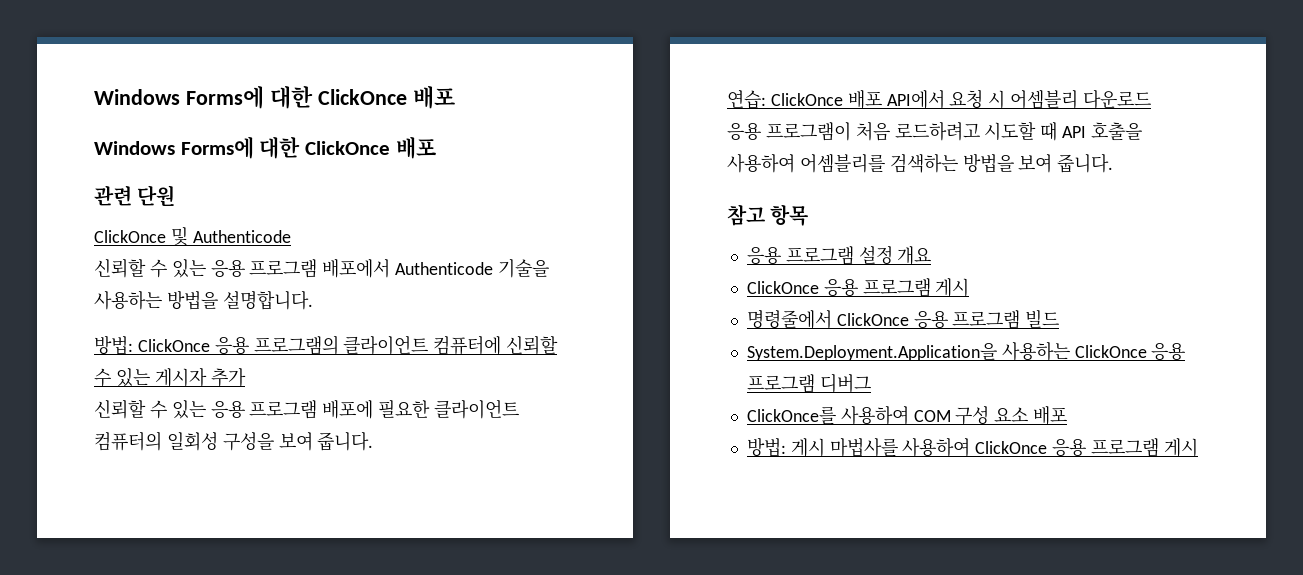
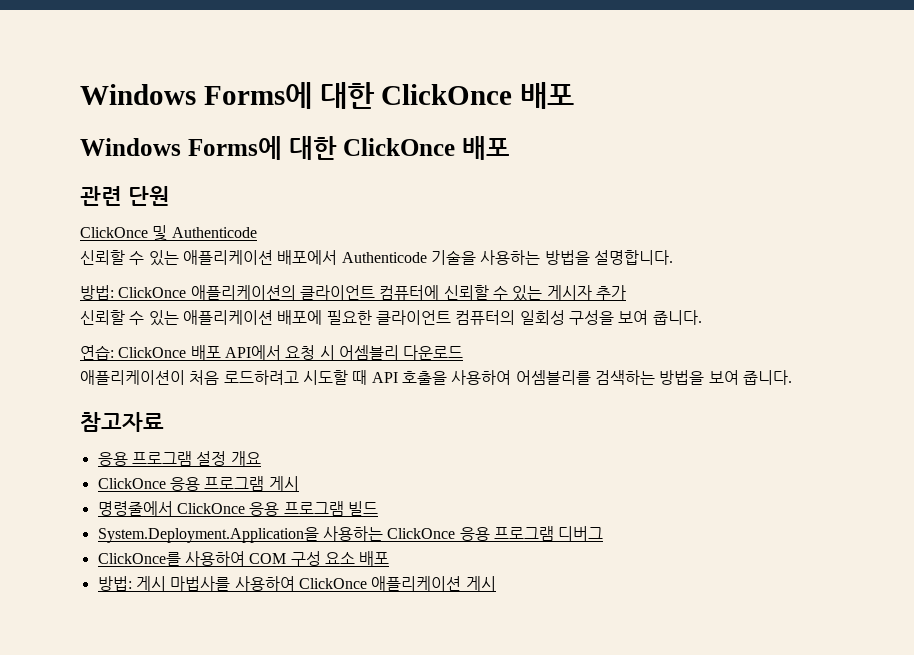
[210,259,318,278] 응용 프로그램 -> [182,250,273,265] 애플리케이션
[214,335,339,355] 응용 프로그램의 -> [190,285,296,300] 애플리케이션의
[210,400,318,419] 응용 프로그램 -> [182,310,273,325] 애플리케이션
[727,122,851,141] 응용 프로그램이 -> [80,370,185,385] 애플리케이션이
[727,204,809,226] 참고 항목 -> [80,412,164,432] 참고자료
[1052,438,1159,457] 응용 프로그램 -> [371,576,462,591] 애플리케이션

